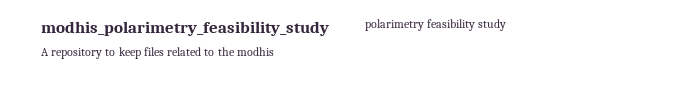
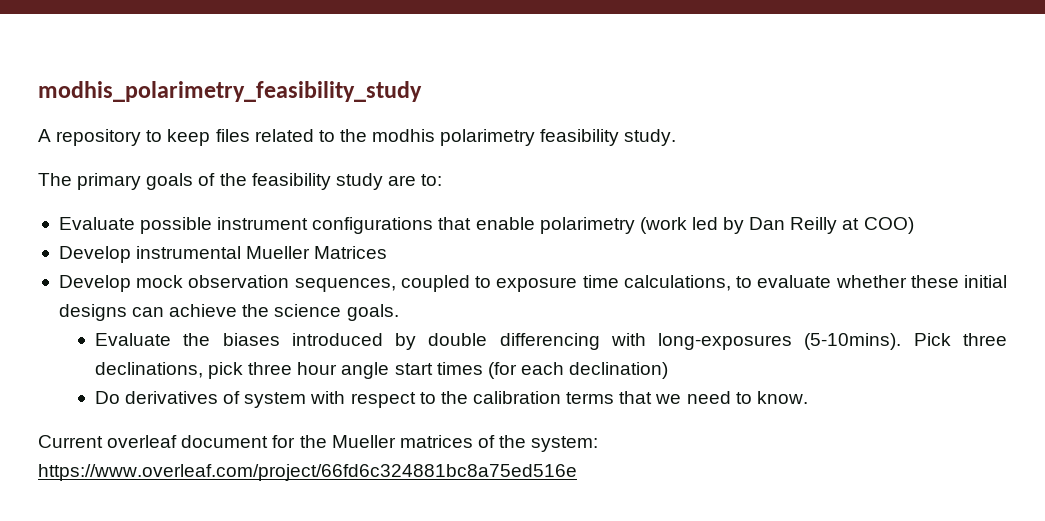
[478,19,507,31] study -> [624,129,677,146] [38,173,443,190] [58,217,914,234] [58,246,388,263] [58,275,1008,292] [58,304,399,321] [94,333,1008,350] [94,362,669,379] [94,391,808,408] [38,435,599,452] [38,464,577,481] study. // The primary goals of the feasibility study are to: // Evaluate possible instrument configurations that enable polarimetry (work led by Dan Reilly at COO) // Develop instrumental Mueller Matrices // Develop mock observation sequences, coupled to exposure time calculations, to evaluate whether these initial designs can achieve the science goals. // Evaluate the biases introduced by double differencing with long-exposures (5-10mins). Pick three declinations, pick three hour angle start times (for each declination) // Do derivatives of system with respect to the calibration terms that we need to know. // Current overleaf document for the Mueller matrices of the system: https://www.overleaf.com/project/66fd6c324881bc8a75ed516e

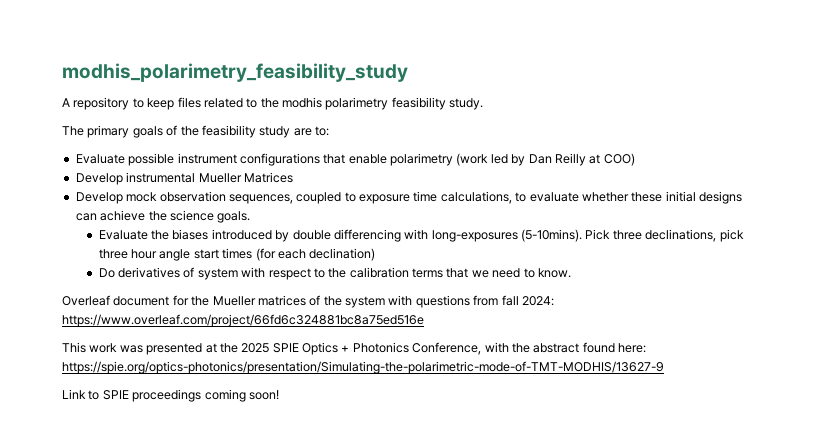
[38,435,178,448] Current overleaf -> [62,295,110,306] Overleaf
[531,436,599,452] [38,464,577,481] system: https://www.overleaf.com/project/66fd6c324881bc8a75ed516e -> [345,295,554,308] [62,314,424,327] [62,342,646,355] [62,361,664,374] [62,389,279,402] system with questions from fall 2024: https://www.overleaf.com/project/66fd6c324881bc8a75ed516e // This work was presented at the 2025 SPIE Optics + Photonics Conference, with the abstract found here: https://spie.org/optics-photonics/presentation/Simulating-the-polarimetric-mode-of-TMT-MODHIS/13627-9 // Link to SPIE proceedings coming soon!

